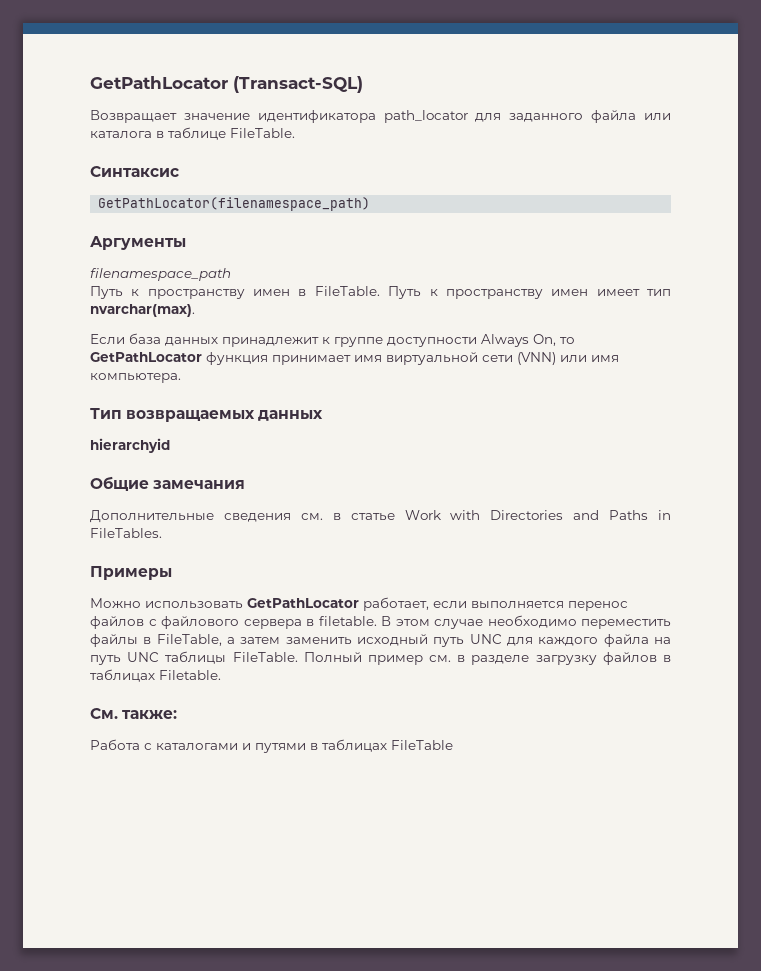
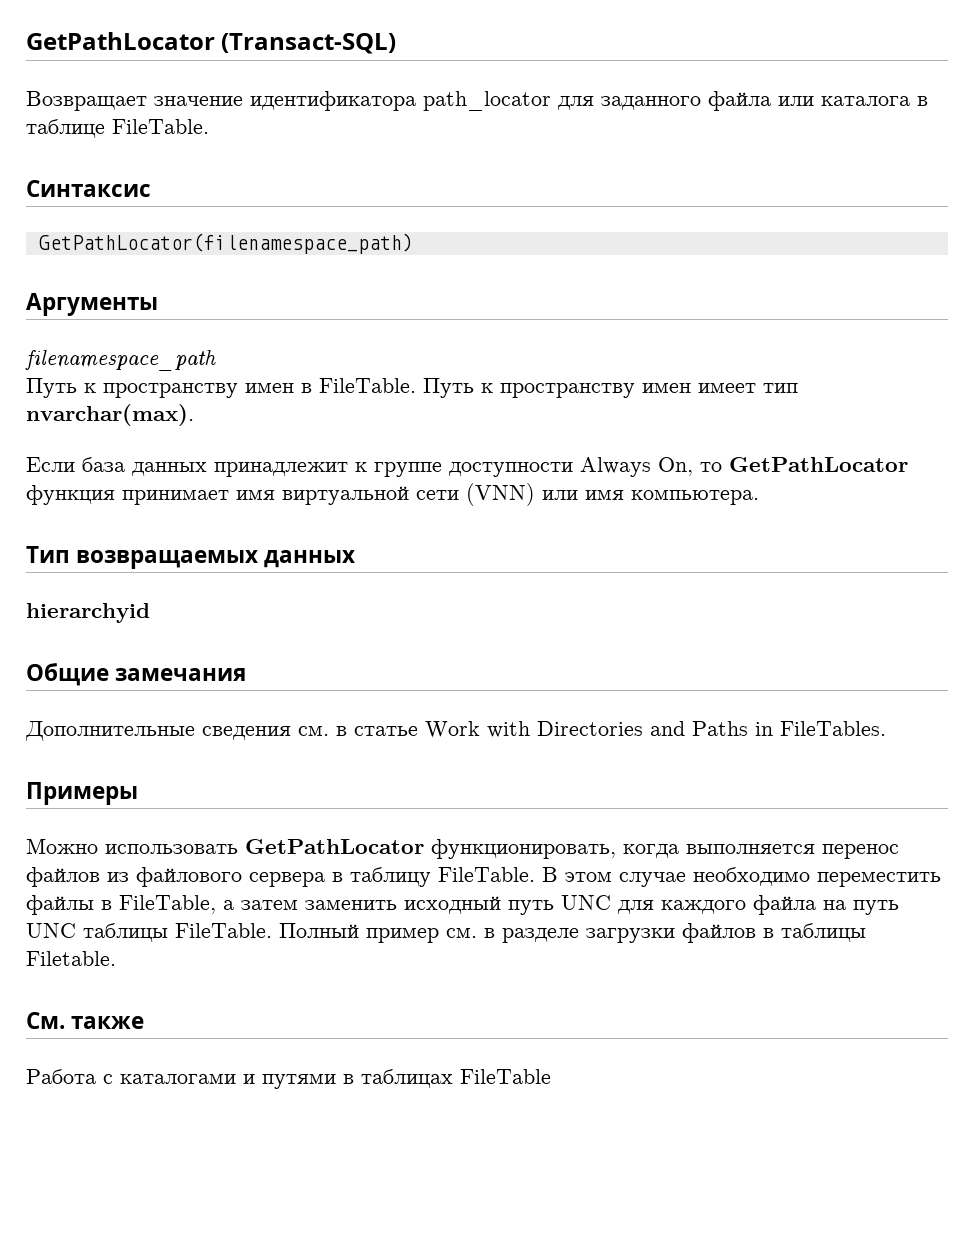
[363,597,467,611] работает, если -> [431,839,679,859] функционировать, когда
[148,619,157,626] с -> [107,872,129,882] из
[318,616,377,626] filetable. -> [350,867,535,887] таблицу FileTable.
[535,655,597,665] загрузку -> [586,928,675,943] загрузки
[90,669,155,682] таблицах -> [781,923,866,942] таблицы
[122,710,178,719] также: -> [71,1016,145,1029] также

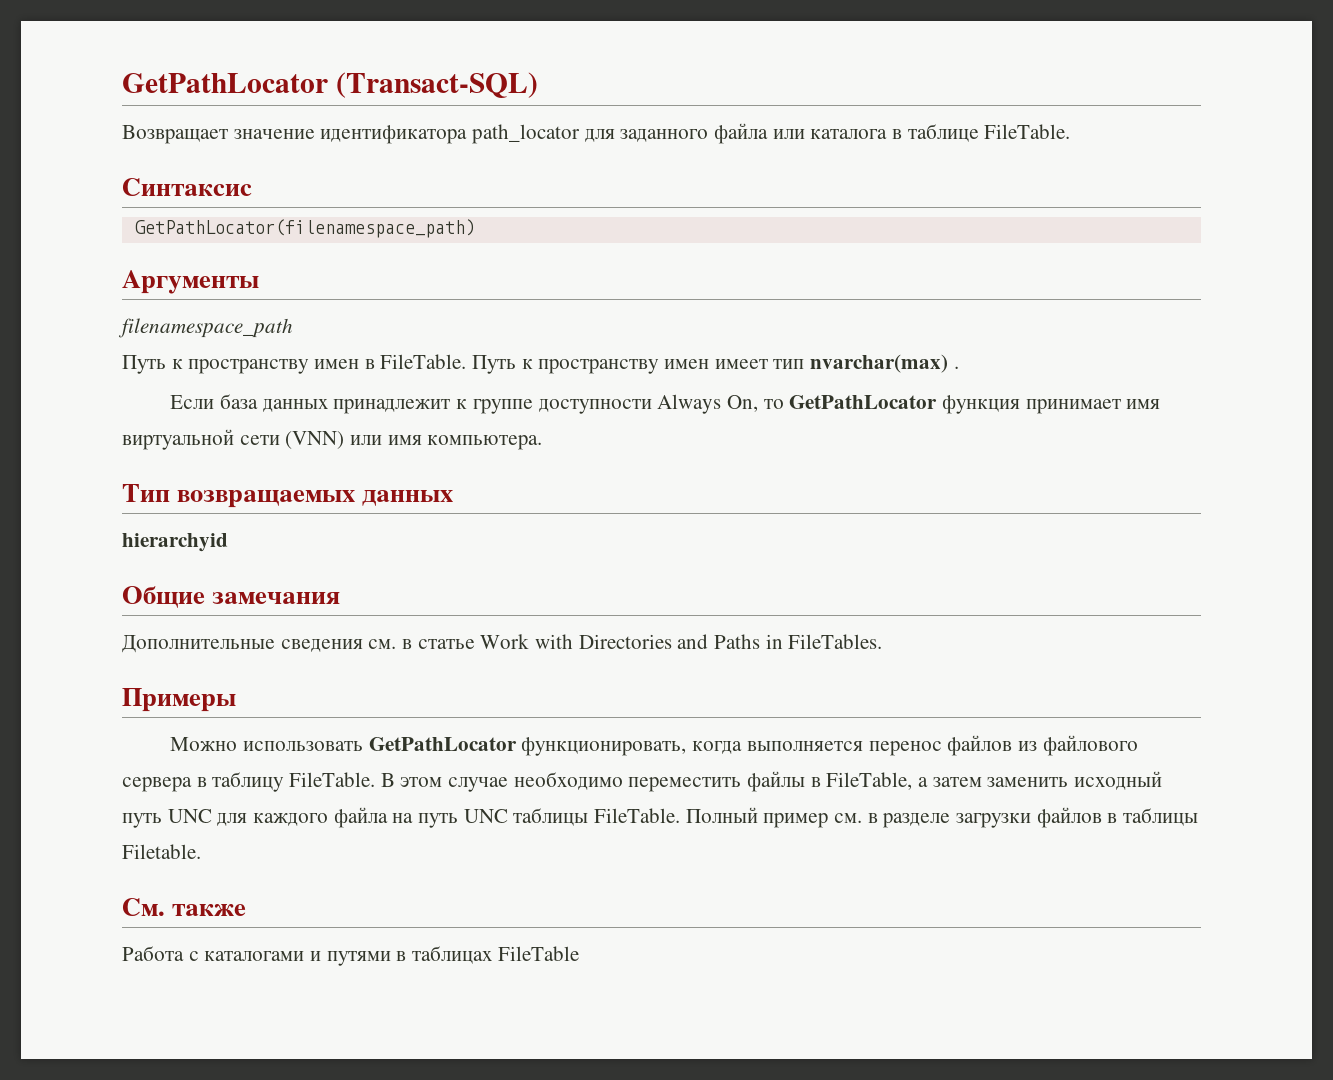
[26,404,194,426] nvarchar(max). -> [810,354,959,373] nvarchar(max) .

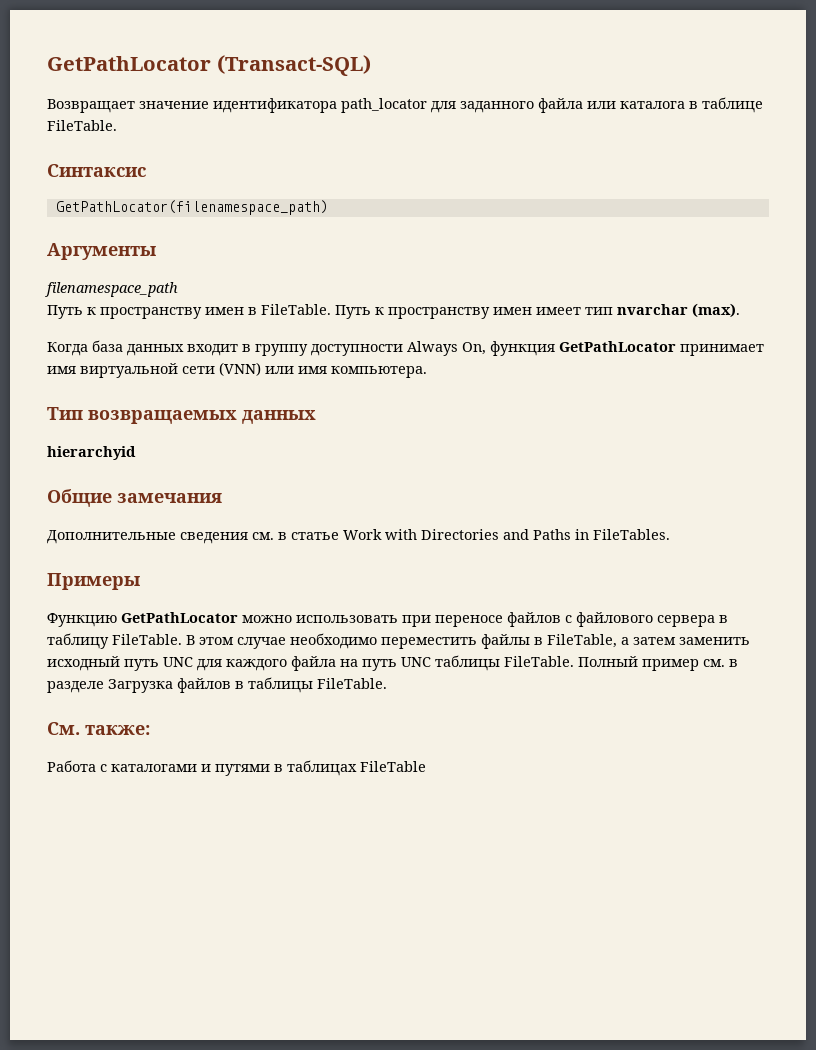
[810,354,959,373] [170,394,1020,414] nvarchar(max) . // Если база данных принадлежит к группе доступности Always On, то GetPathLocator функция -> [617,303,740,318] [47,340,676,356] nvarchar (max). // Когда база данных входит в группу доступности Always On, функция GetPathLocator
[170,735,1037,756] Можно использовать GetPathLocator функционировать, когда выполняется перенос файлов из -> [47,612,572,627] Функцию GetPathLocator можно использовать при переносе файлов с
[956,813,1032,828] загрузки -> [108,679,173,693] Загрузка
[122,844,201,859] Filetable. -> [317,678,387,689] FileTable.
[172,904,247,916] также -> [85,725,150,735] также:

